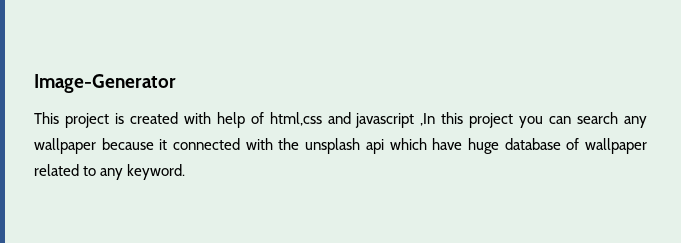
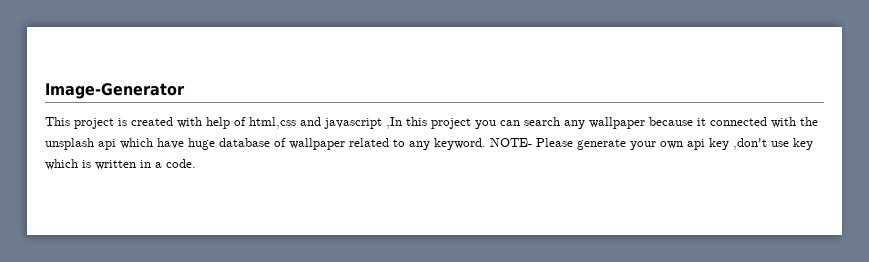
(186, 172) none -> [490,138,813,150] [45,159,196,170] NOTE- Please generate your own api key ,don't use key which is written in a code.

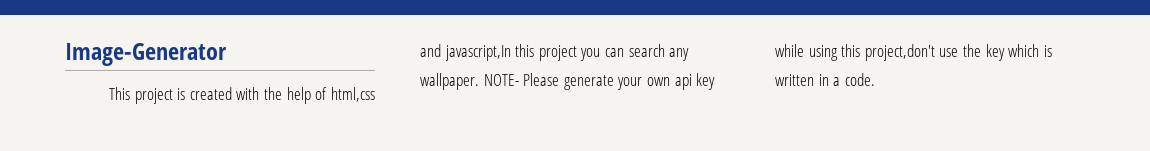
(202, 122) none -> [263,87,282,100] the
[324,117,402,129] javascript ,In -> [444,45,511,61] javascript,In
[589,117,818,129] [45,138,486,150] wallpaper because it connected with the unsplash api which have huge database of wallpaper related to any keyword. -> [420,73,479,90] wallpaper.
[733,138,789,150] ,don't use -> [775,44,981,61] while using this project,don't use the

